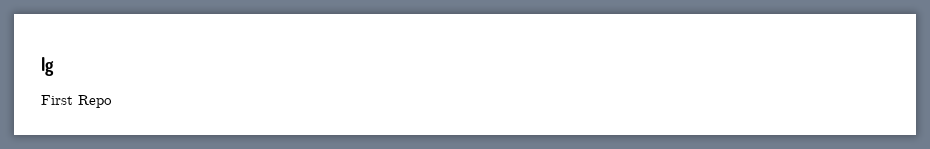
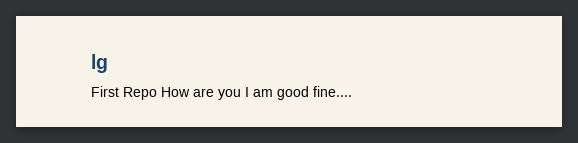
(112, 101) none -> [161,86,352,100] How are you I am good fine....

